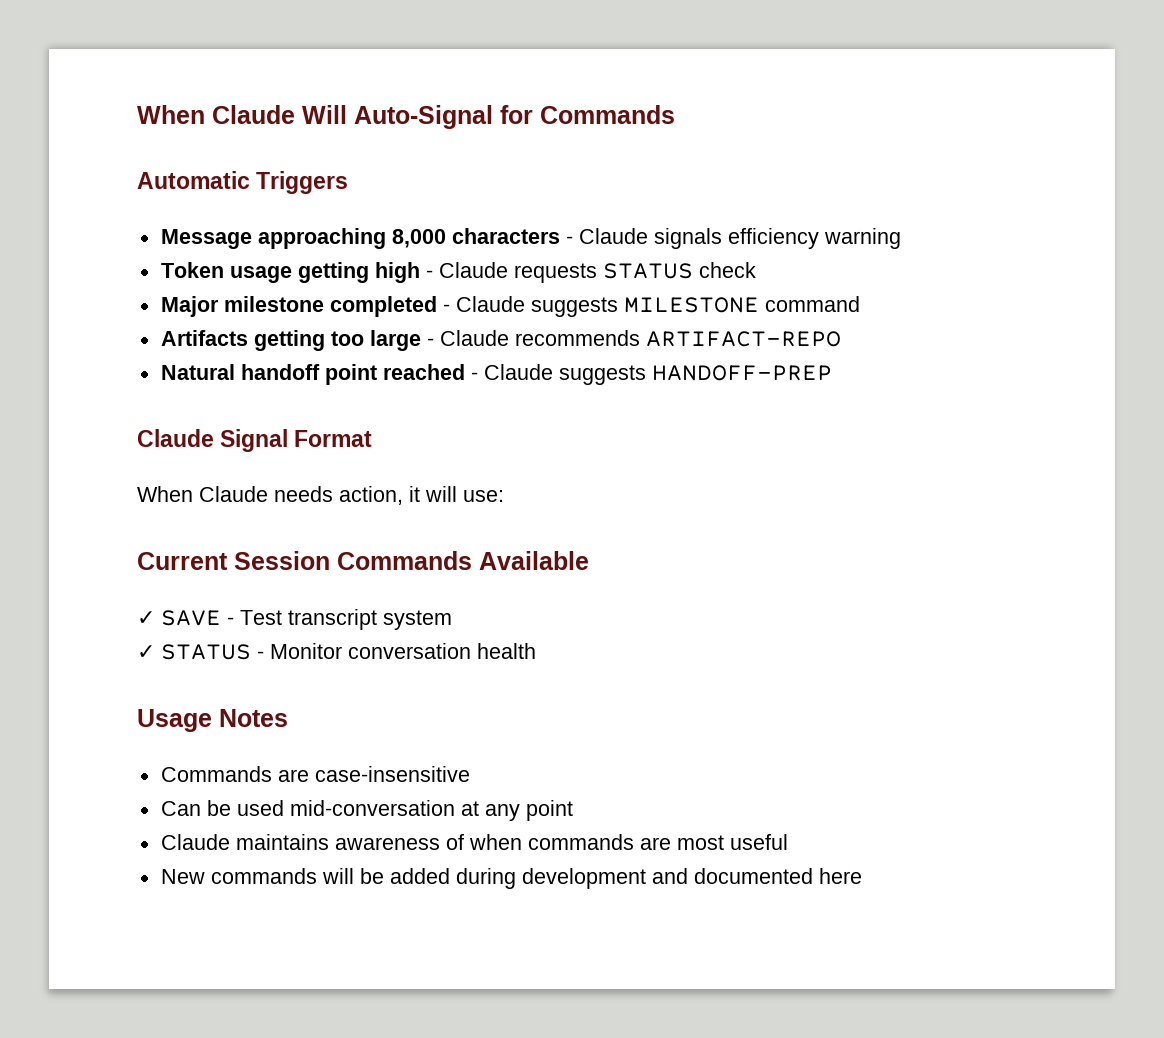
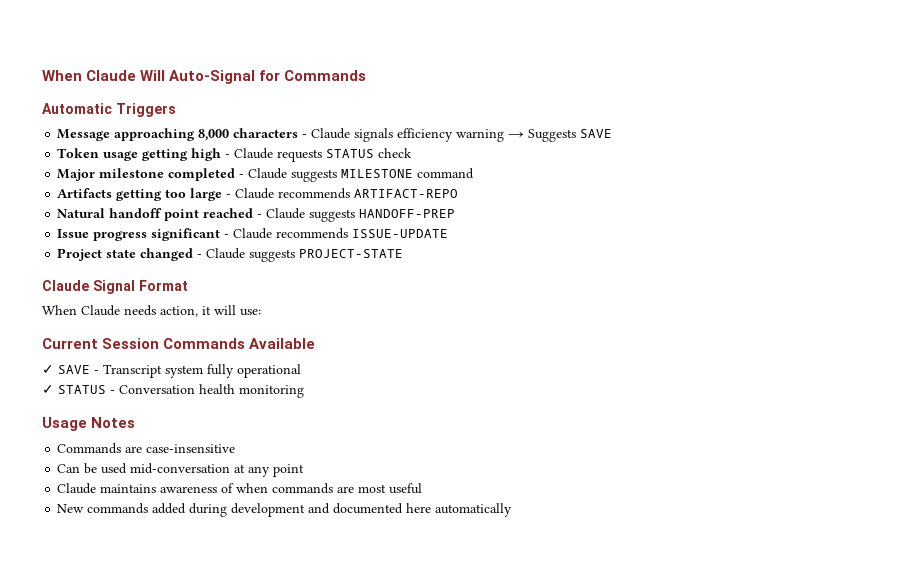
(901, 238) none -> [508,129,613,142] → Suggests SAVE
(832, 373) none -> [57,228,449,241] [57,248,404,262] // Issue progress significant - Claude recommends ISSUE-UPDATE // Project state changed - Claude suggests PROJECT-STATE
[240,609,377,630] Test transcript -> [103,364,162,378] Transcript
(452, 620) none -> [207,364,301,378] fully operational
[270,643,471,659] Monitor conversation -> [119,385,195,394] Conversation
(536, 651) none -> [239,385,304,398] monitoring
[321,868,384,884] will be -> (149, 508) none
(862, 876) none -> [435,503,513,517] automatically

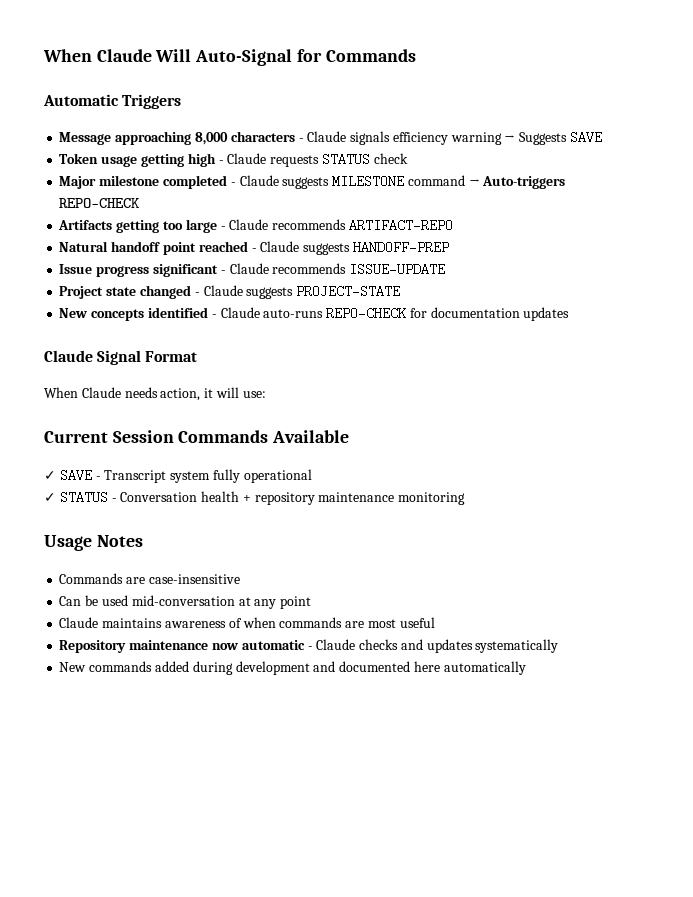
(475, 173) none -> [468,176,566,189] [59,198,140,208] → Auto-triggers REPO-CHECK
(404, 253) none -> [59,307,570,321] // New concepts identified - Claude auto-runs REPO-CHECK for documentation updates
(235, 389) none -> [242,492,395,505] + repository maintenance
(423, 488) none -> [59,639,559,653] // Repository maintenance now automatic - Claude checks and updates systematically

